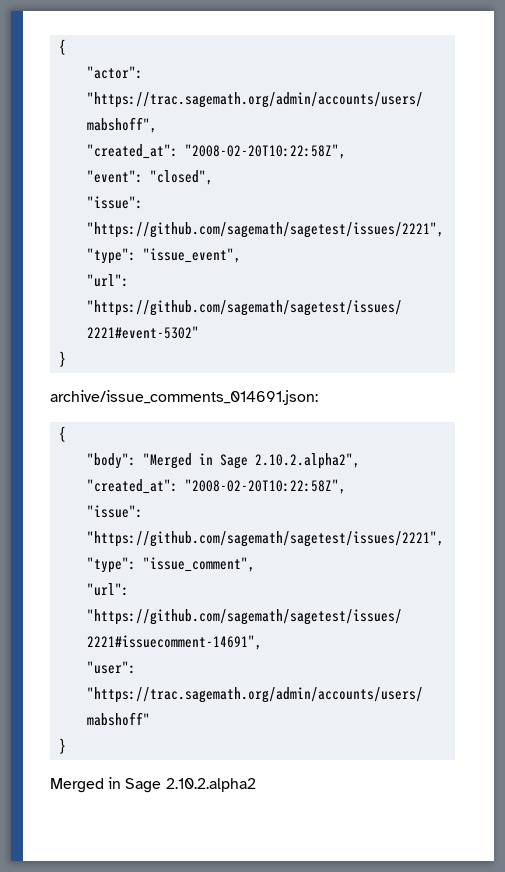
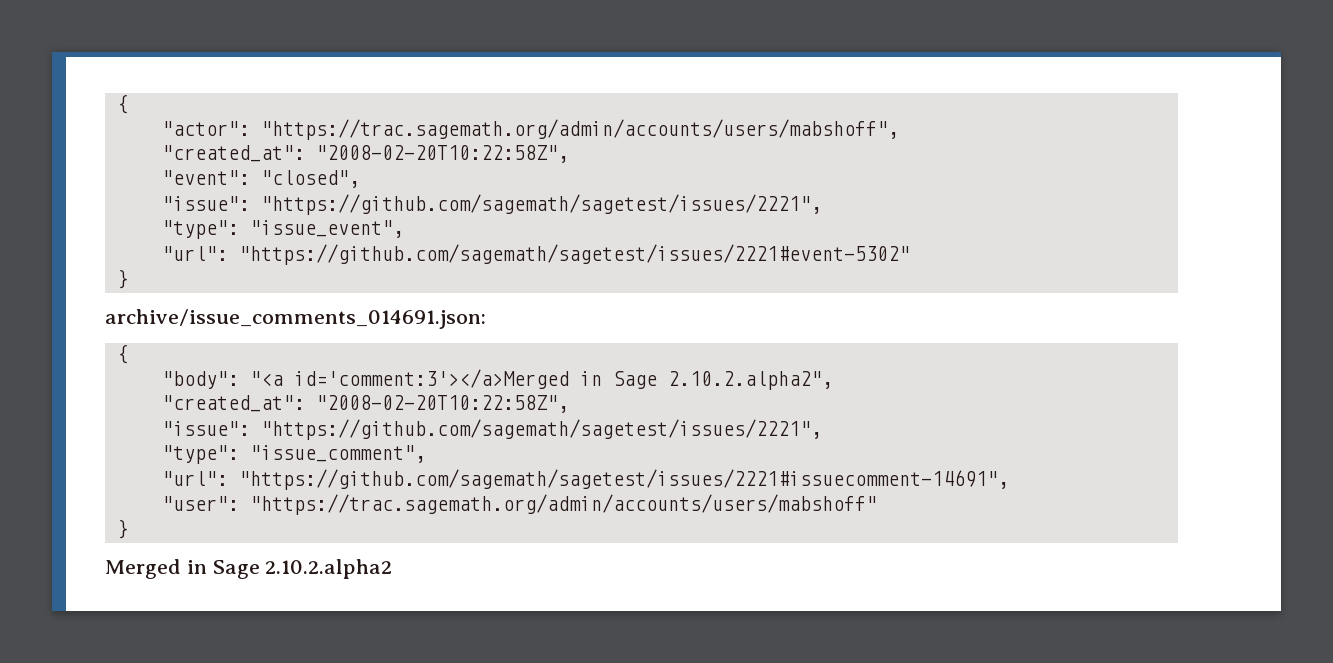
[143,453,193,469] "Merged -> [249,369,569,389] "<a id='comment:3'></a>Merged

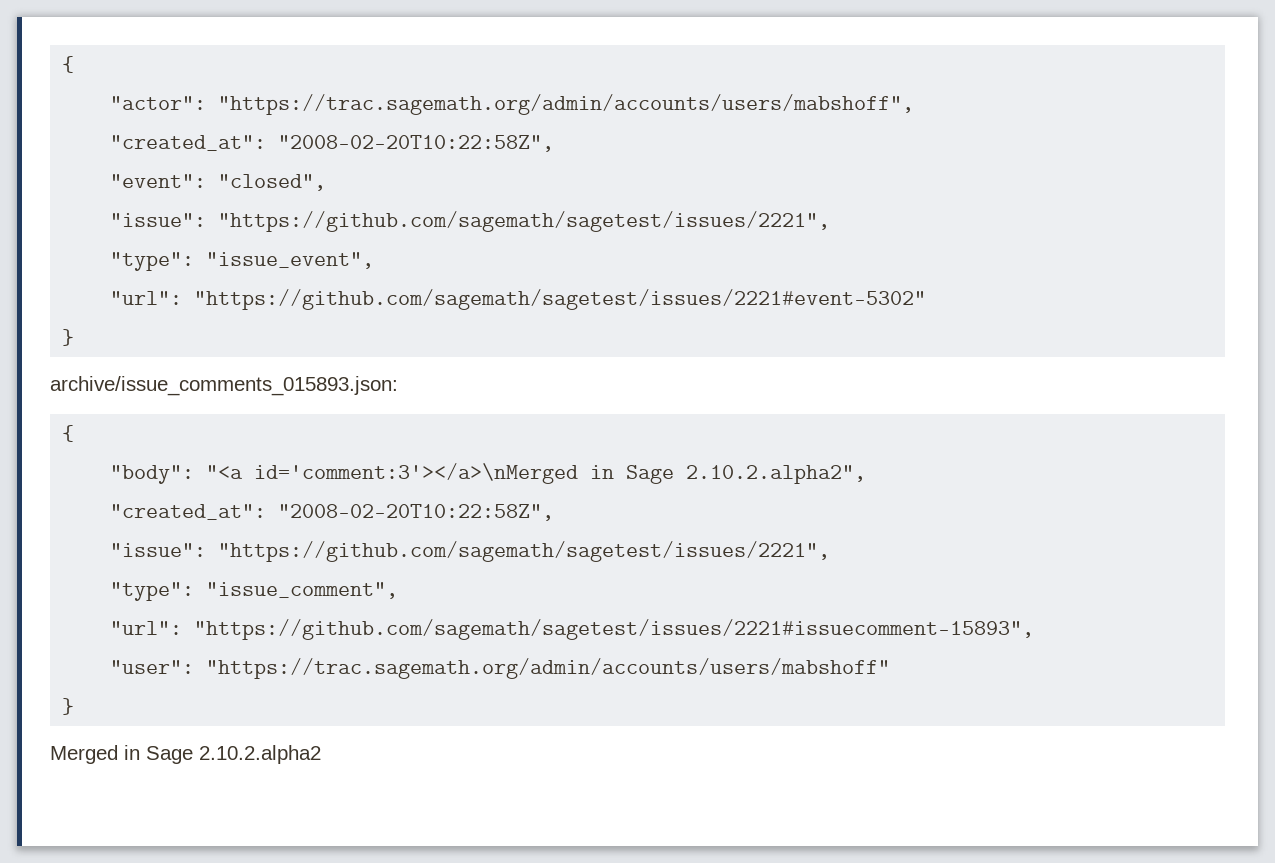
[105,309,486,329] archive/issue_comments_014691.json: -> [50,376,398,396] archive/issue_comments_015893.json:
[293,369,569,389] id='comment:3'></a>Merged -> [254,463,579,484] id='comment:3'></a>\nMerged
[238,469,1009,490] "https://github.com/sagemath/sagetest/issues/2221#issuecomment-14691", -> [194,619,1035,640] "https://github.com/sagemath/sagetest/issues/2221#issuecomment-15893",

